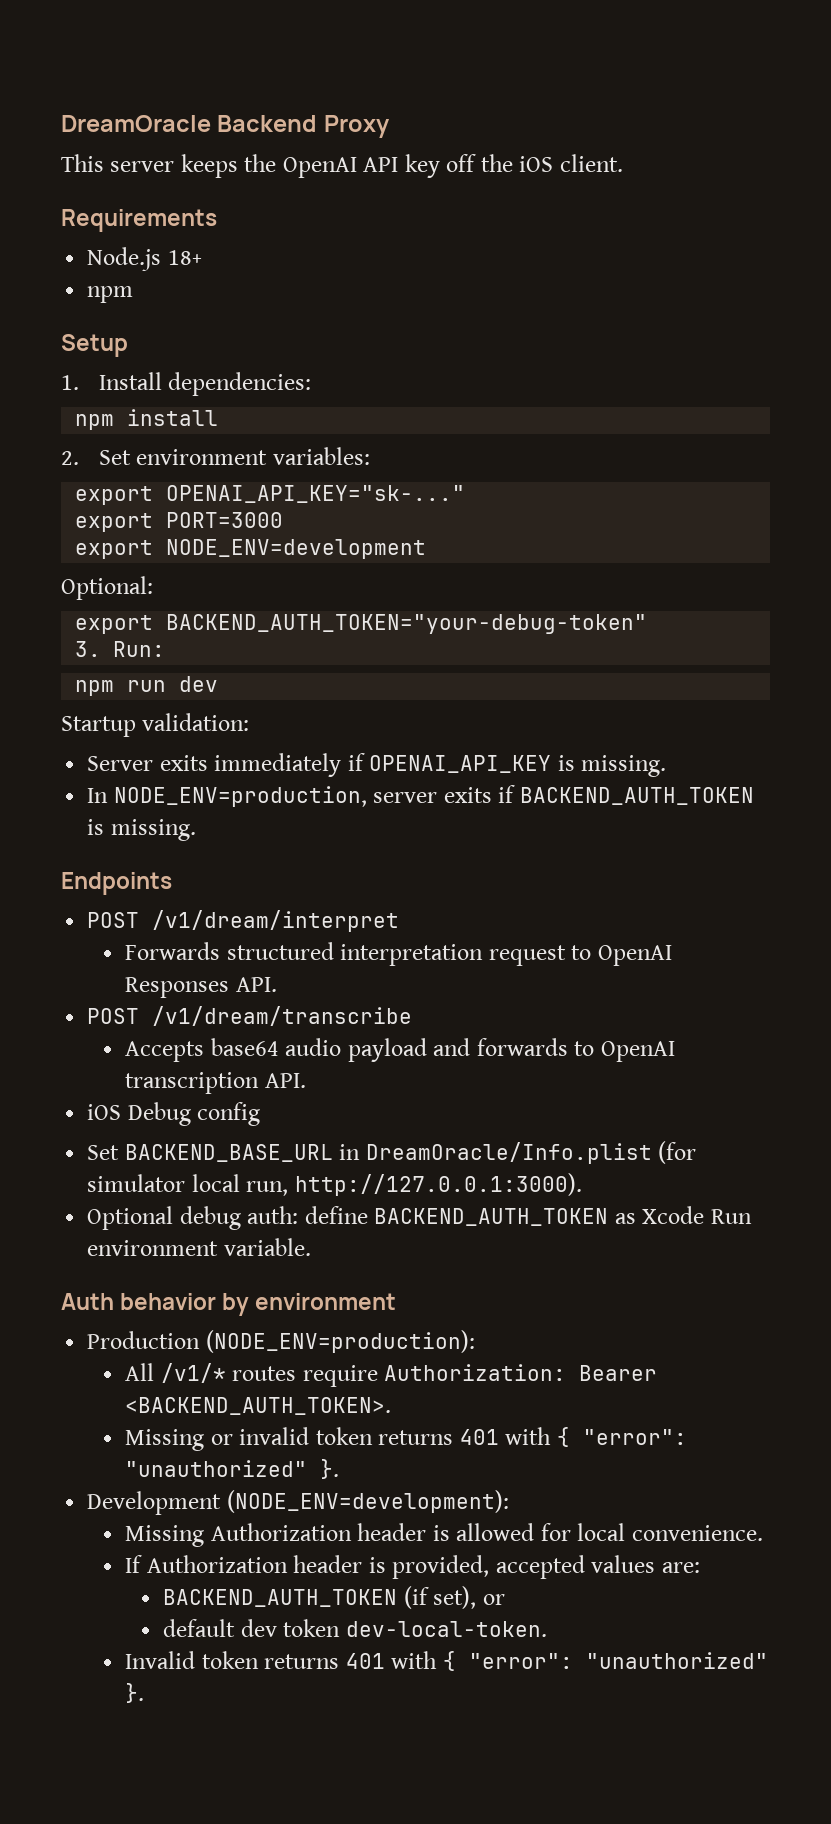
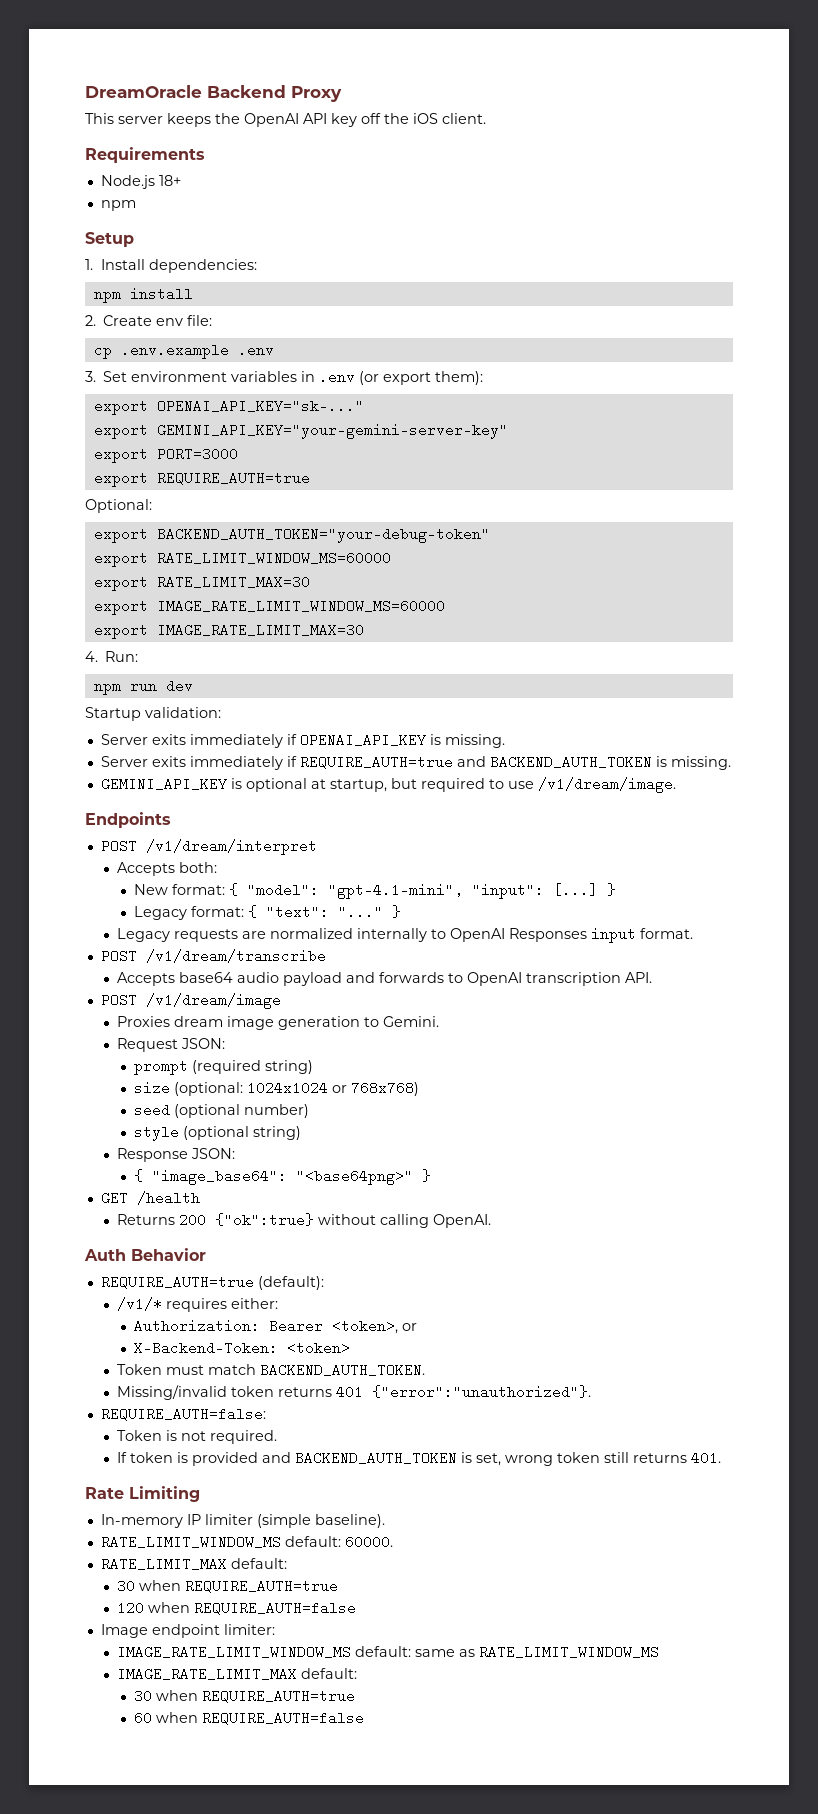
[98,447,370,465] Set environment variables: -> [103,315,213,326] [93,343,274,359] [85,370,484,385] Create env file: // cp .env.example .env // 3. Set environment variables in .env (or export them):
(466, 494) none -> [93,423,508,439] // export GEMINI_API_KEY="your-gemini-server-key"
[166,539,427,559] NODE_ENV=development -> [156,471,310,485] REQUIRE_AUTH=true
[75,641,102,657] 3. -> [93,551,391,567] [93,575,310,591] [93,599,445,615] [93,623,364,639] [85,651,98,662] export RATE_LIMIT_WINDOW_MS=60000 // export RATE_LIMIT_MAX=30 // export IMAGE_RATE_LIMIT_WINDOW_MS=60000 // export IMAGE_RATE_LIMIT_MAX=30 // 4.
[87,785,754,807] [87,819,196,841] [61,872,172,895] [87,910,400,932] [125,942,566,966] In NODE_ENV=production, server exits if BACKEND_AUTH_TOKEN is missing. // Endpoints // POST /v1/dream/interpret // Forwards structured interpretation request -> [100,755,731,770] [100,777,676,793] [85,812,171,828] [100,839,317,855] [117,862,218,876] [133,883,616,899] [133,905,401,920] [117,928,428,942] Server exits immediately if REQUIRE_AUTH=true and BACKEND_AUTH_TOKEN is missing. // GEMINI_API_KEY is optional at startup, but required to use /v1/dream/image. // Endpoints // POST /v1/dream/interpret // Accepts both: // New format: { "model": "gpt-4.1-mini", "input": [...] } // Legacy format: { "text": "..." } // Legacy requests are normalized internally
[235,977,277,992] API. -> [591,928,694,943] input format.
[87,1102,261,1126] [87,1141,697,1164] [87,1173,582,1196] [87,1206,752,1230] [87,1238,311,1256] [61,1293,397,1316] [87,1330,475,1353] [125,1363,658,1387] [125,1397,392,1415] [125,1427,687,1451] [125,1459,340,1479] [87,1490,509,1515] [125,1523,763,1547] [125,1555,700,1579] [163,1586,505,1609] [163,1619,547,1637] [125,1651,768,1671] [125,1683,145,1703] iOS Debug config // Set BACKEND_BASE_URL in DreamOracle/Info.plist (for simulator local run, http://127.0.0.1:3000). // Optional debug auth: define BACKEND_AUTH_TOKEN as Xcode Run environment variable. // Auth behavior by environment // Production (NODE_ENV=production): // All /v1/* routes require Authorization: Bearer <BACKEND_AUTH_TOKEN>. // Missing or invalid token returns 401 with { "error": "unauthorized" }. // Development (NODE_ENV=development): // Missing Authorization header is allowed for local convenience. // If Authorization header is provided, accepted values are: // BACKEND_AUTH_TOKEN (if set), or // default dev token dev-local-token. // Invalid token returns 401 with { "error": "unauthorized" }. -> [100,993,281,1009] [117,1016,440,1030] [117,1038,226,1052] [133,1060,313,1075] [133,1081,419,1096] [133,1103,309,1118] [133,1125,301,1141] [117,1148,236,1162] [133,1169,431,1185] [100,1191,200,1205] [117,1213,492,1228] [84,1248,206,1261] [100,1275,324,1290] [117,1297,279,1312] [133,1319,417,1334] [133,1341,350,1355] [117,1363,426,1377] [117,1385,592,1400] [100,1407,266,1421] [117,1430,278,1444] [117,1451,722,1466] [85,1486,200,1502] [100,1514,385,1528] [100,1535,393,1549] [100,1557,287,1571] [117,1579,339,1593] [117,1601,357,1615] [100,1624,275,1638] [117,1645,660,1659] [117,1667,358,1681] [133,1689,355,1703] [133,1711,364,1725] POST /v1/dream/image // Proxies dream image generation to Gemini. // Request JSON: // prompt (required string) // size (optional: 1024x1024 or 768x768) // seed (optional number) // style (optional string) // Response JSON: // { "image_base64": "<base64png>" } // GET /health // Returns 200 {"ok":true} without calling OpenAI. // Auth Behavior // REQUIRE_AUTH=true (default): // /v1/* requires either: // Authorization: Bearer <token>, or // X-Backend-Token: <token> // Token must match BACKEND_AUTH_TOKEN. // Missing/invalid token returns 401 {"error":"unauthorized"}. // REQUIRE_AUTH=false: // Token is not required. // If token is provided and BACKEND_AUTH_TOKEN is set, wrong token still returns 401. // Rate Limiting // In-memory IP limiter (simple baseline). // RATE_LIMIT_WINDOW_MS default: 60000. // RATE_LIMIT_MAX default: // 30 when REQUIRE_AUTH=true // 120 when REQUIRE_AUTH=false // Image endpoint limiter: // IMAGE_RATE_LIMIT_WINDOW_MS default: same as RATE_LIMIT_WINDOW_MS // IMAGE_RATE_LIMIT_MAX default: // 30 when REQUIRE_AUTH=true // 60 when REQUIRE_AUTH=false

